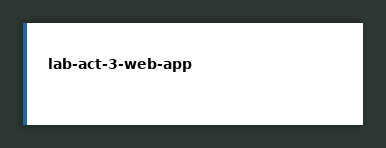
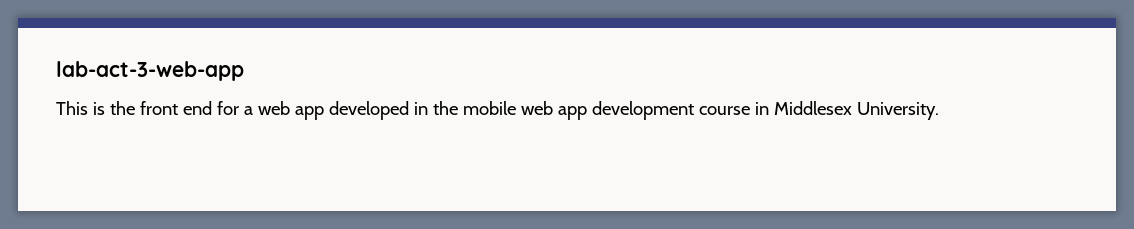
(192, 65) none -> [56,101,939,120] // This is the front end for a web app developed in the mobile web app development course in Middlesex University.

